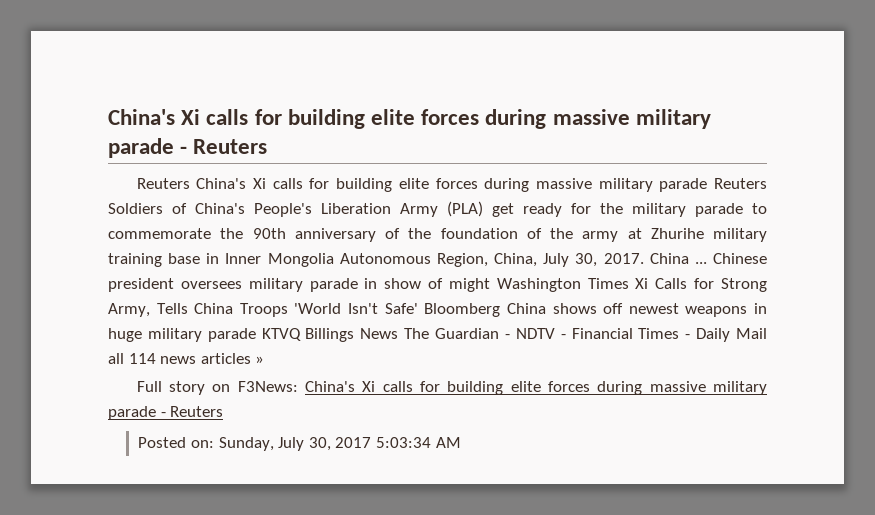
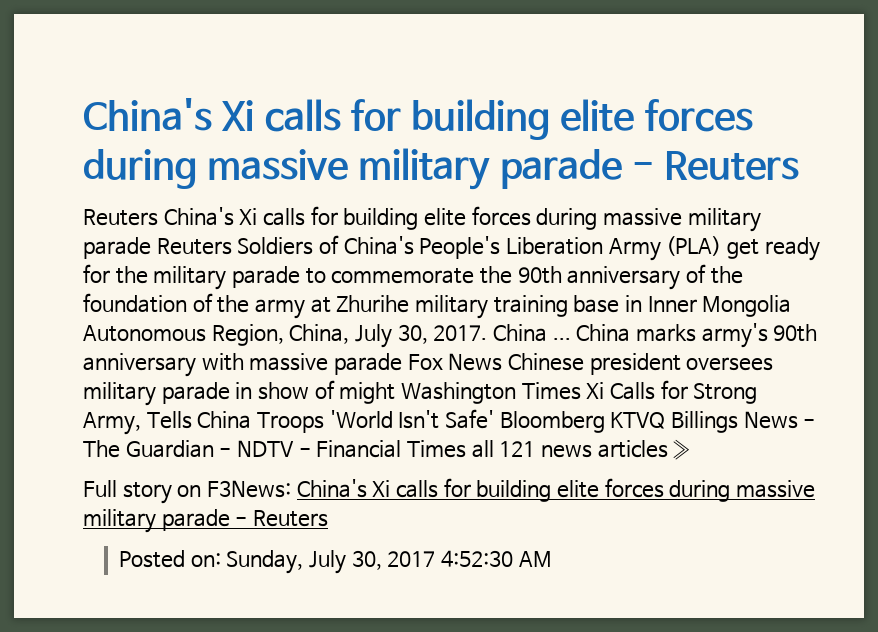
(707, 263) none -> [576,323,818,348] [83,353,503,377] China marks army's 90th anniversary with massive parade Fox News
[506,303,767,317] [108,328,256,342] China shows off newest weapons in huge military parade -> (605, 422) none
(399, 333) none -> [803,419,816,427] -
[685,328,768,342] [108,353,156,364] - Daily Mail all 114 -> [471,440,536,458] all 121
[375,437,431,448] 5:03:34 -> [441,550,514,567] 4:52:30

